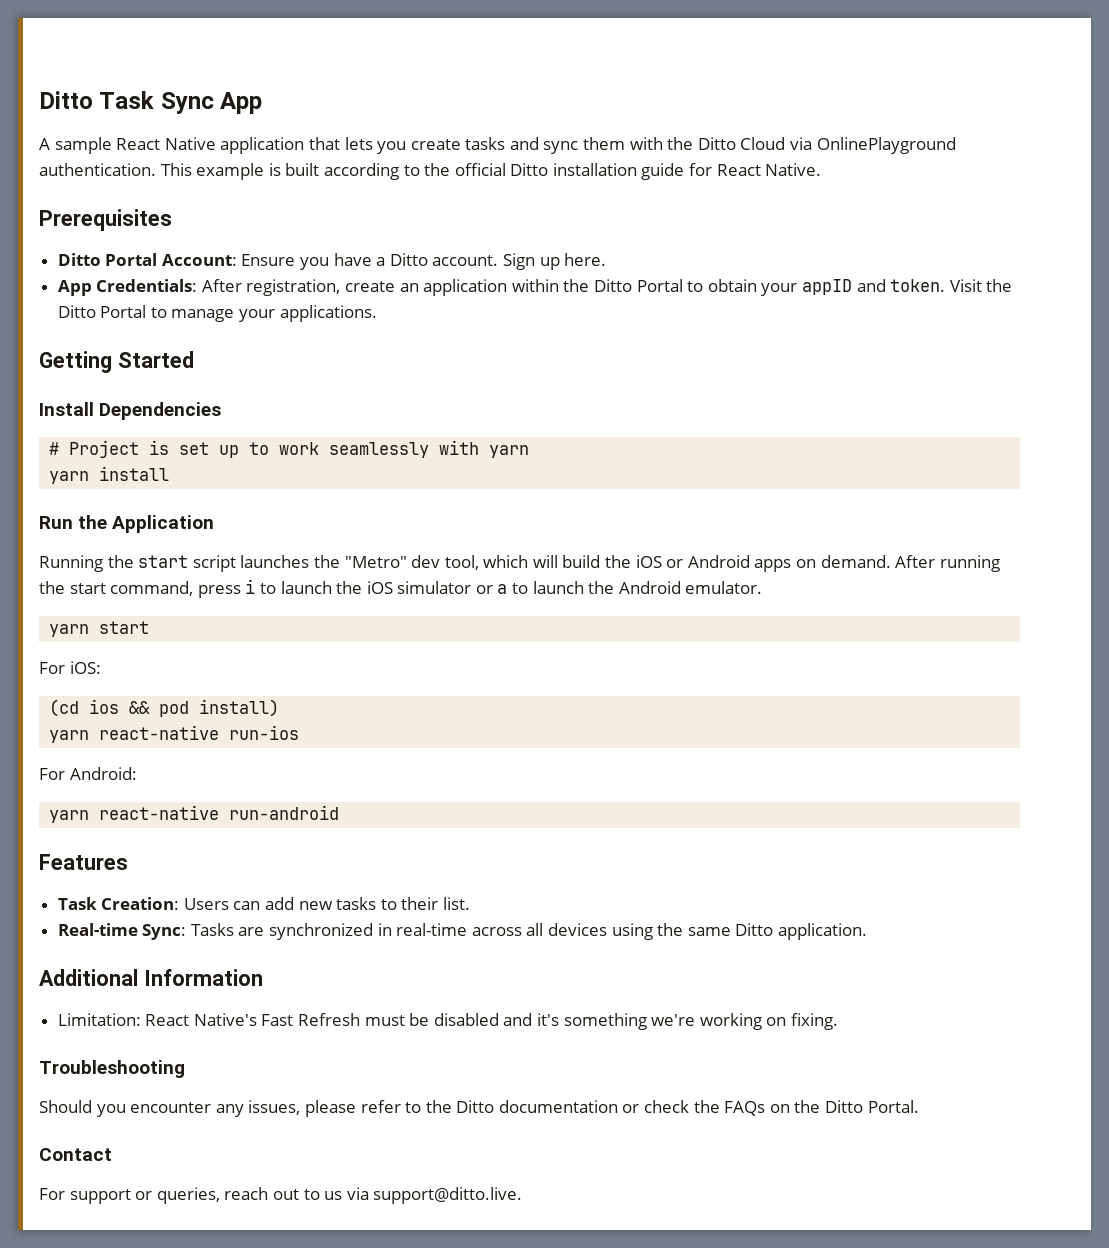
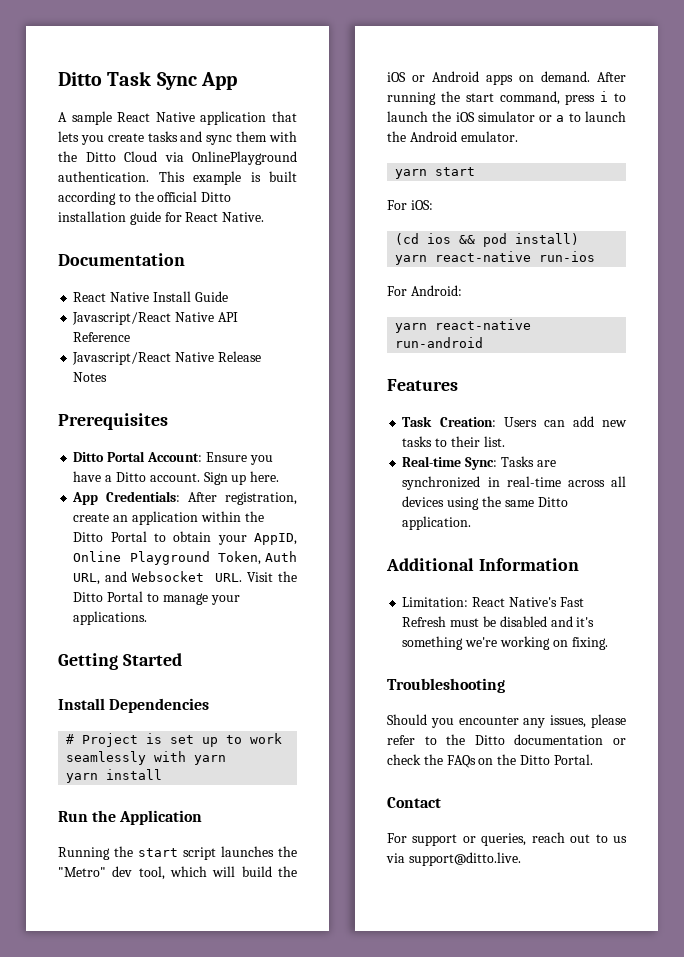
(822, 169) none -> [58,253,185,266] [73,291,228,302] [72,312,238,325] [73,332,131,342] [72,351,261,365] [73,372,108,382] // Documentation // React Native Install Guide // Javascript/React Native API Reference // Javascript/React Native Release Notes
[801,279,946,295] appID and token. -> [253,533,297,545] [73,551,297,565] [73,571,242,585] AppID, Online Playground Token, Auth URL, and Websocket URL.

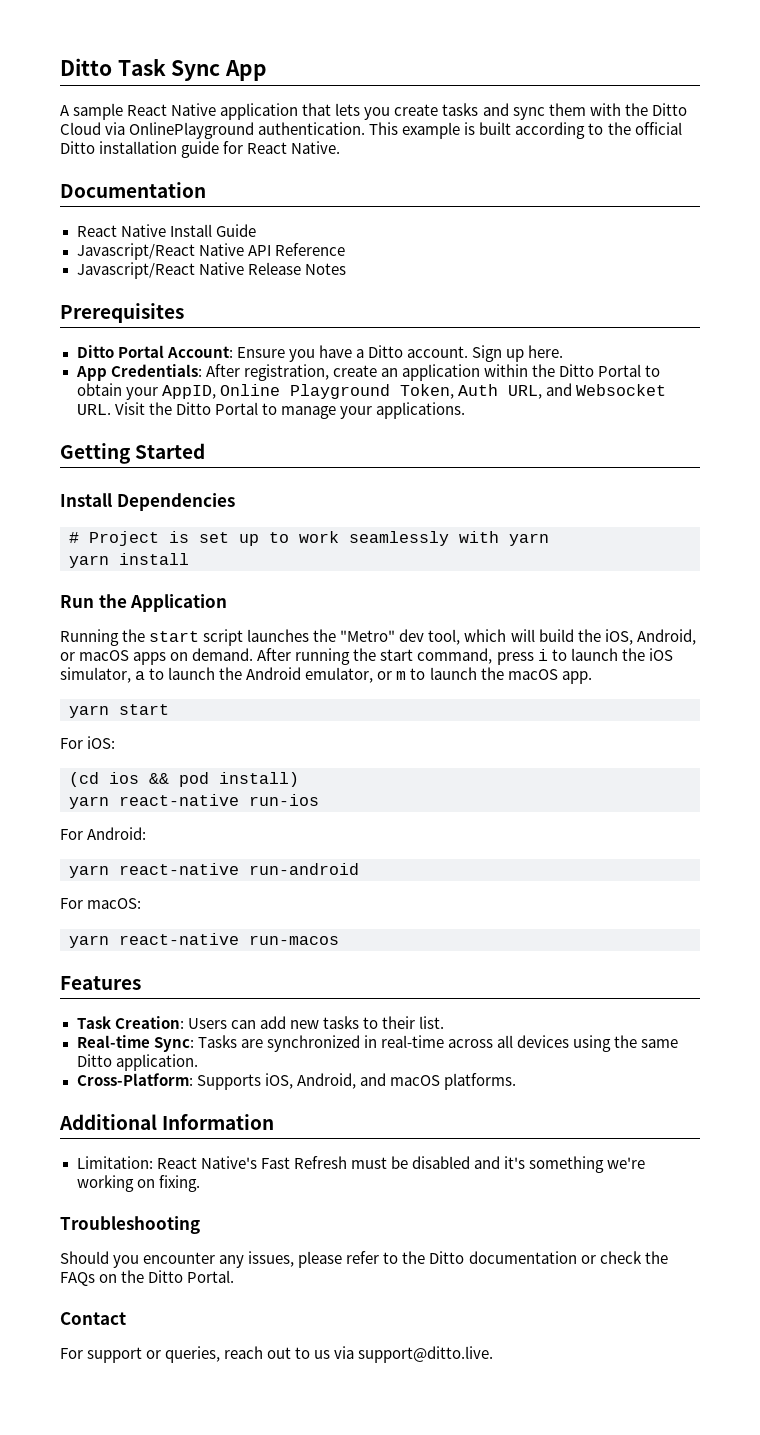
[387,71,479,82] iOS or Android -> [604,629,696,645] [60,650,130,661] iOS, Android, or macOS
[477,111,553,122] simulator or -> [60,667,131,683] simulator,
[460,131,518,142] emulator. -> [305,667,592,684] emulator, or m to launch the macOS app.
(484, 342) none -> [60,898,142,909] [69,933,339,948] // For macOS: // yarn react-native run-macos
(472, 523) none -> [76,1073,516,1090] // Cross-Platform: Supports iOS, Android, and macOS platforms.

